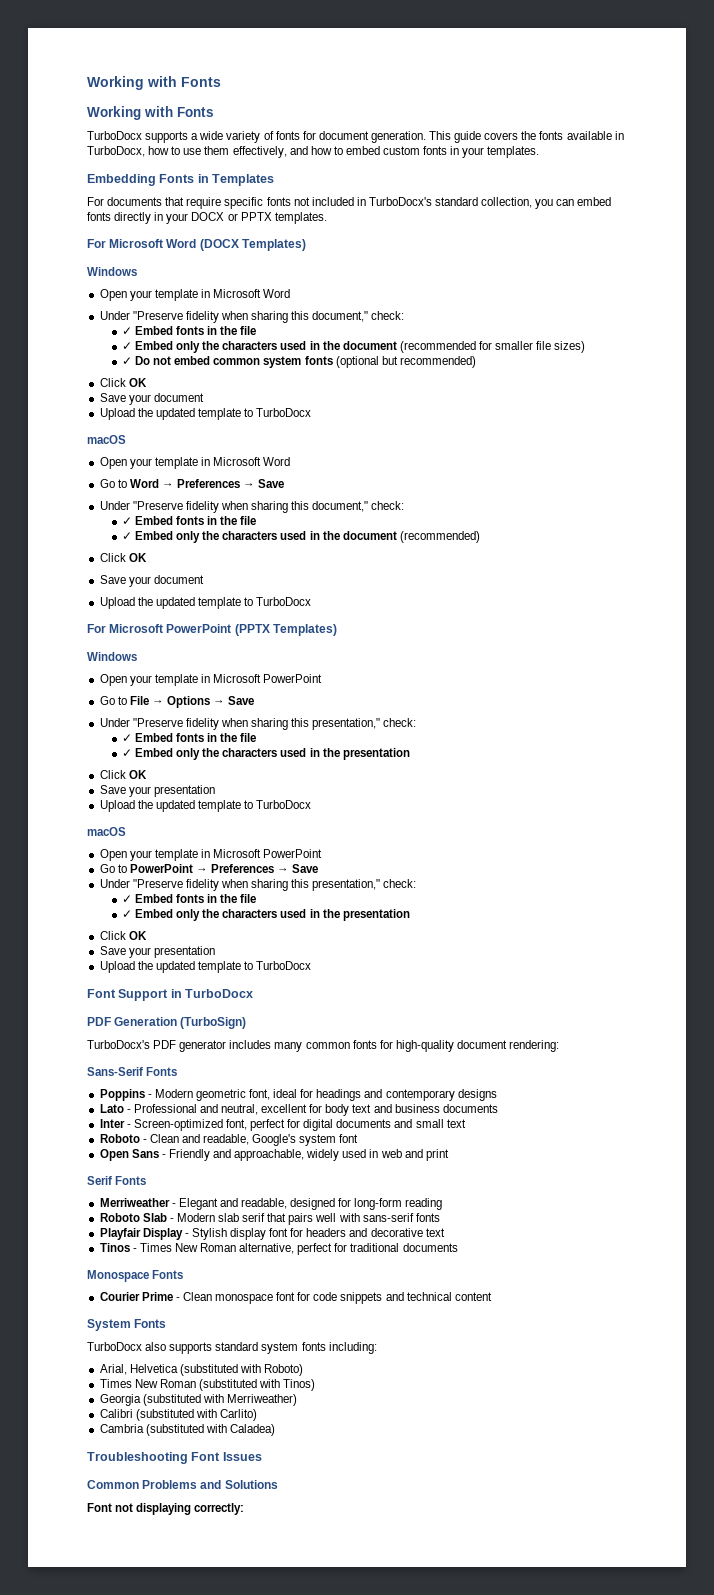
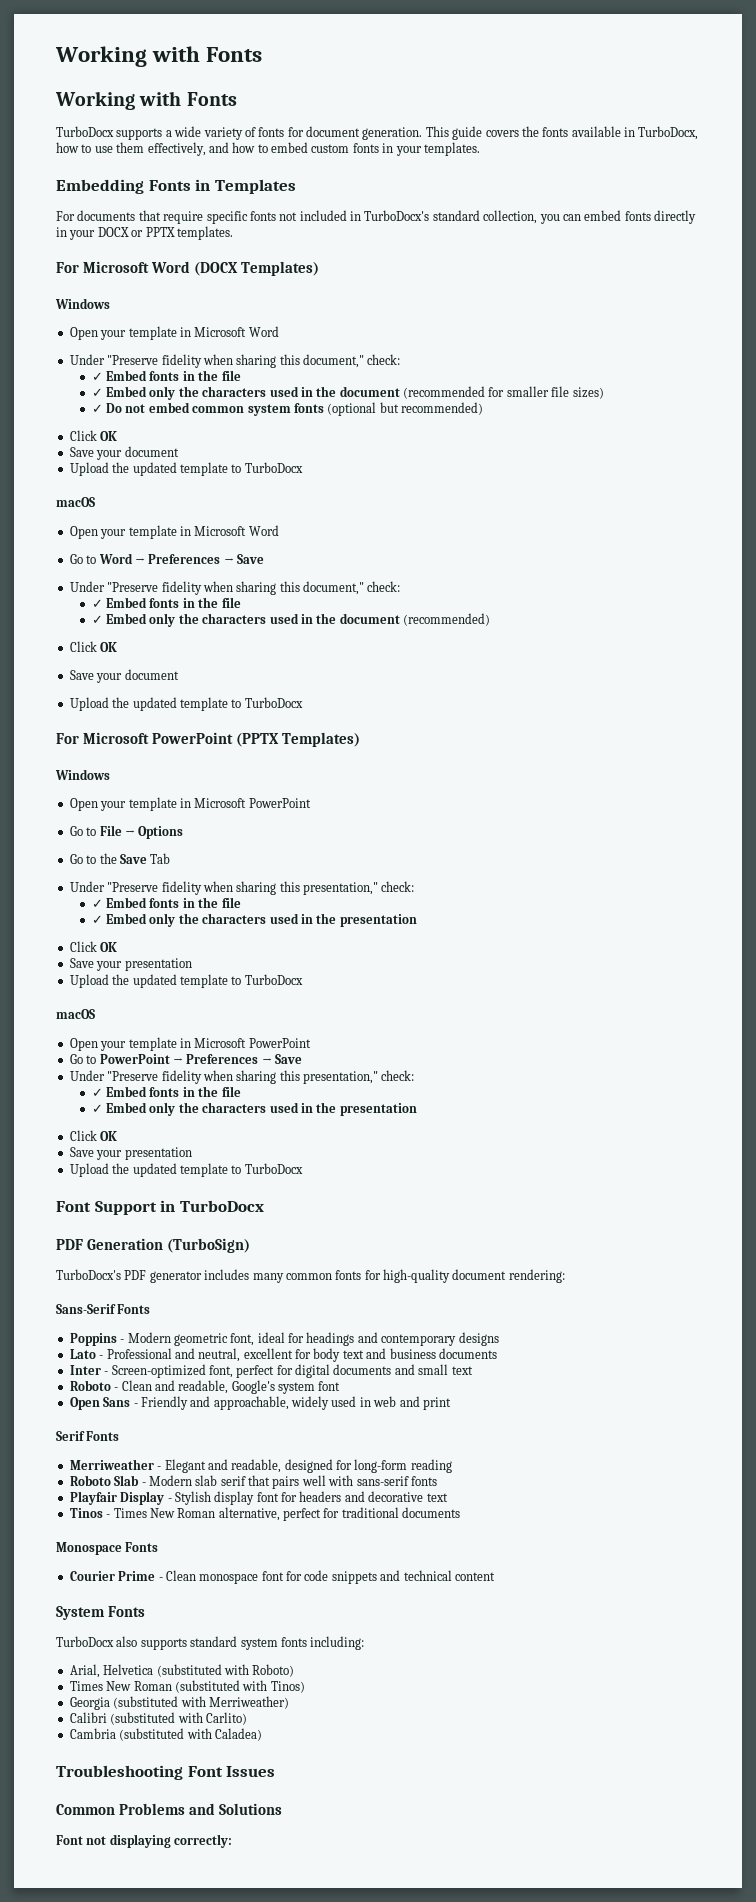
[213,696,255,705] → Save -> [69,853,171,864] // Go to the Save Tab

